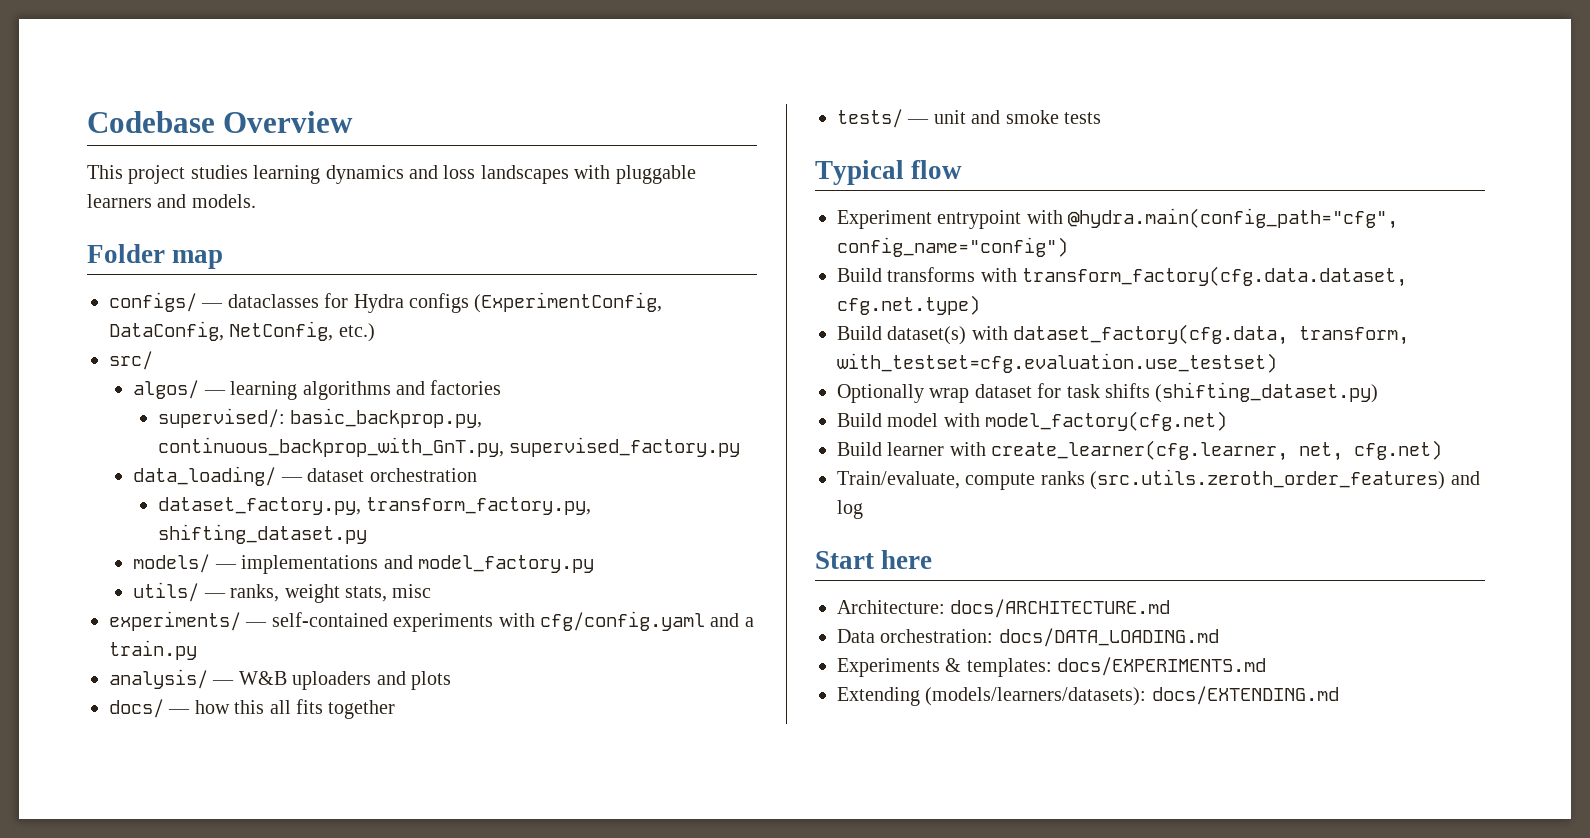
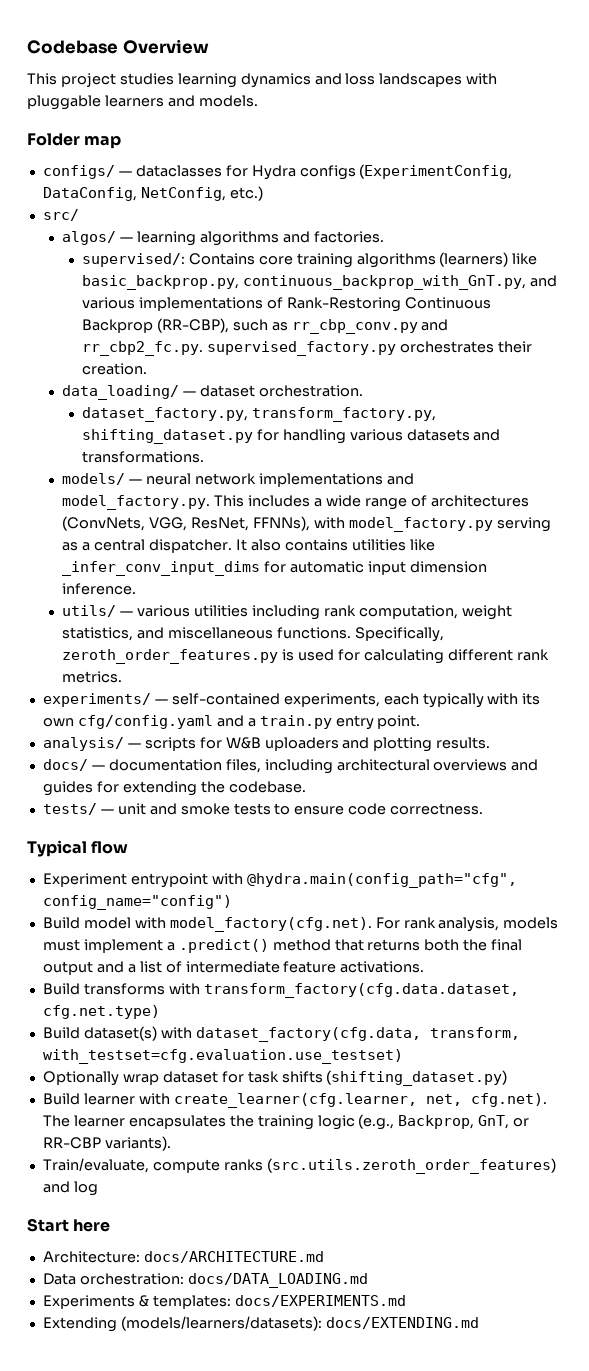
[430,380,502,395] factories -> [314,231,385,243] factories.
[290,408,483,428] [157,437,741,457] basic_backprop.py, continuous_backprop_with_GnT.py, supervised_factory.py -> [188,252,538,268] [81,275,557,290] [81,297,491,312] [81,318,449,334] [81,341,532,356] [81,363,147,375] Contains core training algorithms (learners) like basic_backprop.py, continuous_backprop_with_GnT.py, and various implementations of Rank-Restoring Continuous Backprop (RR-CBP), such as rr_cbp_conv.py and rr_cbp2_fc.py. supervised_factory.py orchestrates their creation.
[369,468,477,482] orchestration -> [259,385,364,397] orchestration.
[133,554,594,574] [133,582,432,603] [109,611,535,632] // models/ — implementations and model_factory.py // utils/ — ranks, weight stats, misc // experiments/ — self-contained experiments with -> [256,429,501,444] [81,451,204,463] [62,473,415,487] [62,495,529,510] [62,516,551,532] [62,539,435,553] [62,561,488,576] [62,583,137,595] [62,605,512,620] [62,627,445,642] [62,649,549,664] [62,671,123,683] [42,693,541,708] [42,718,74,727] for handling various datasets and transformations. // models/ — neural network implementations and model_factory.py. This includes a wide range of architectures (ConvNets, VGG, ResNet, FFNNs), with model_factory.py serving as a central dispatcher. It also contains utilities like _infer_conv_input_dims for automatic input dimension inference. // utils/ — various utilities including rank computation, weight statistics, and miscellaneous functions. Specifically, zeroth_order_features.py is used for calculating different rank metrics. // experiments/ — self-contained experiments, each typically with its own
(197, 650) none -> [335,715,421,730] entry point.
(235, 682) none -> [144,737,222,751] scripts for
[411,671,451,690] plots -> [373,737,491,752] plotting results.
[194,699,396,719] how this all fits together -> [108,759,539,774] [42,781,306,796] documentation files, including architectural overviews and guides for extending the codebase.
(1101, 118) none -> [274,803,484,815] to ensure code correctness.
(1068, 247) none -> [42,917,559,932] [42,939,523,953] [42,961,425,975] // Build model with model_factory(cfg.net). For rank analysis, models must implement a .predict() method that returns both the final output and a list of intermediate feature activations.
[837,411,1228,431] // Build model with model_factory(cfg.net) -> (508, 1078) none
[1354,440,1443,460] cfg.net) -> [470,1093,547,1107] [42,1114,530,1130] [42,1136,171,1151] cfg.net). The learner encapsulates the training logic (e.g., Backprop, GnT, or RR-CBP variants).

